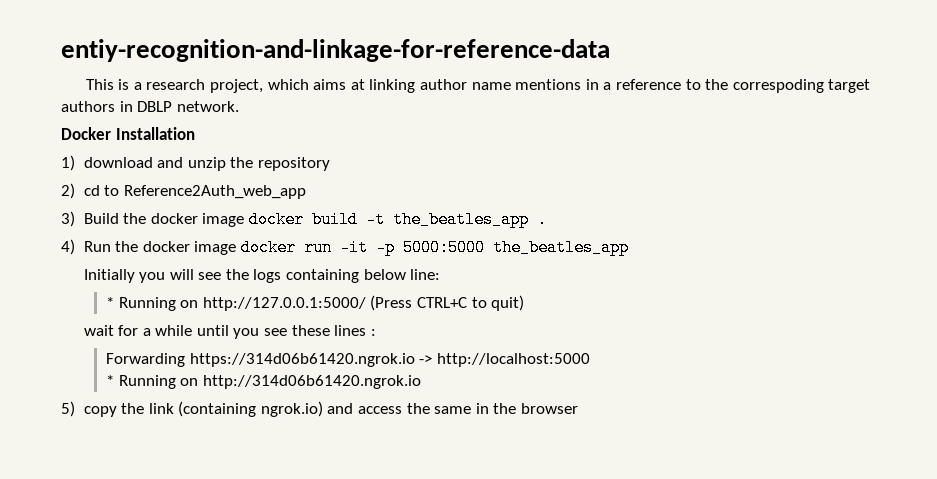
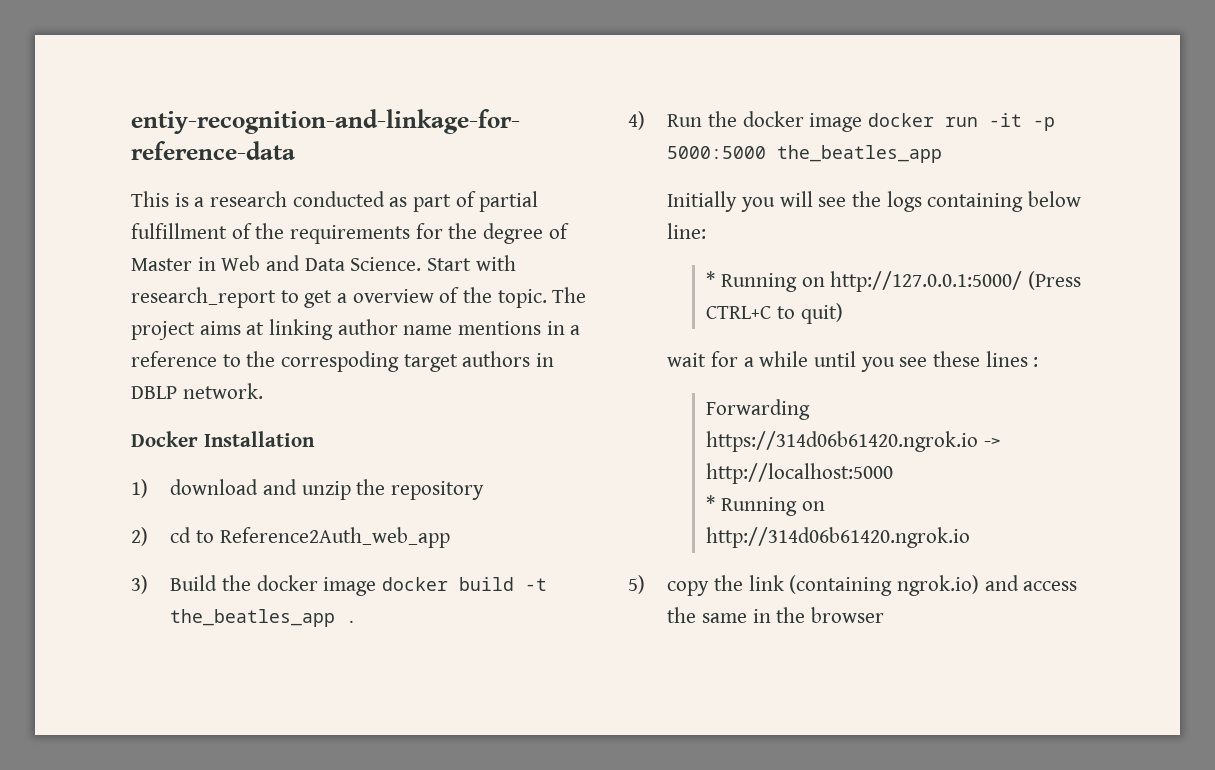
[210,79,309,93] project, which -> [292,191,539,212] [131,223,569,244] [131,255,516,271] [131,287,587,308] [131,321,195,340] conducted as part of partial fulfillment of the requirements for the degree of Master in Web and Data Science. Start with research_report to get a overview of the topic. The project

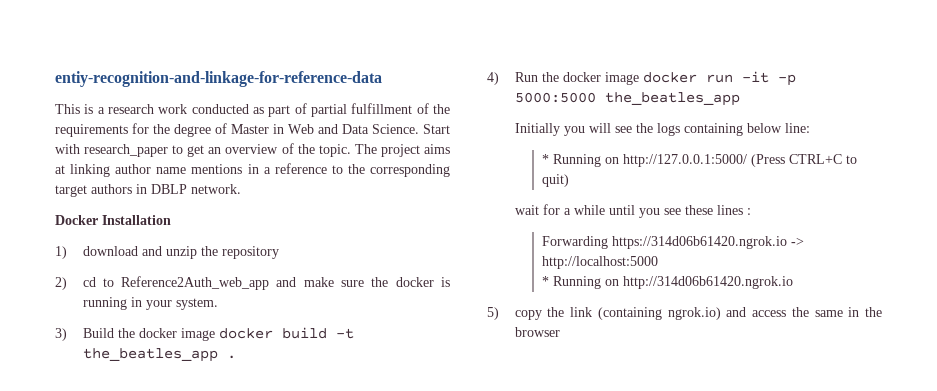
(288, 199) none -> [158,104,188,114] work
[131,287,276,308] research_report -> [84,144,169,157] research_paper
[337,293,348,303] a -> [208,147,222,154] an
[281,351,400,372] correspoding -> [370,164,451,177] corresponding
(450, 537) none -> [276,277,450,287] [82,297,218,310] and make sure the docker is running in your system.

